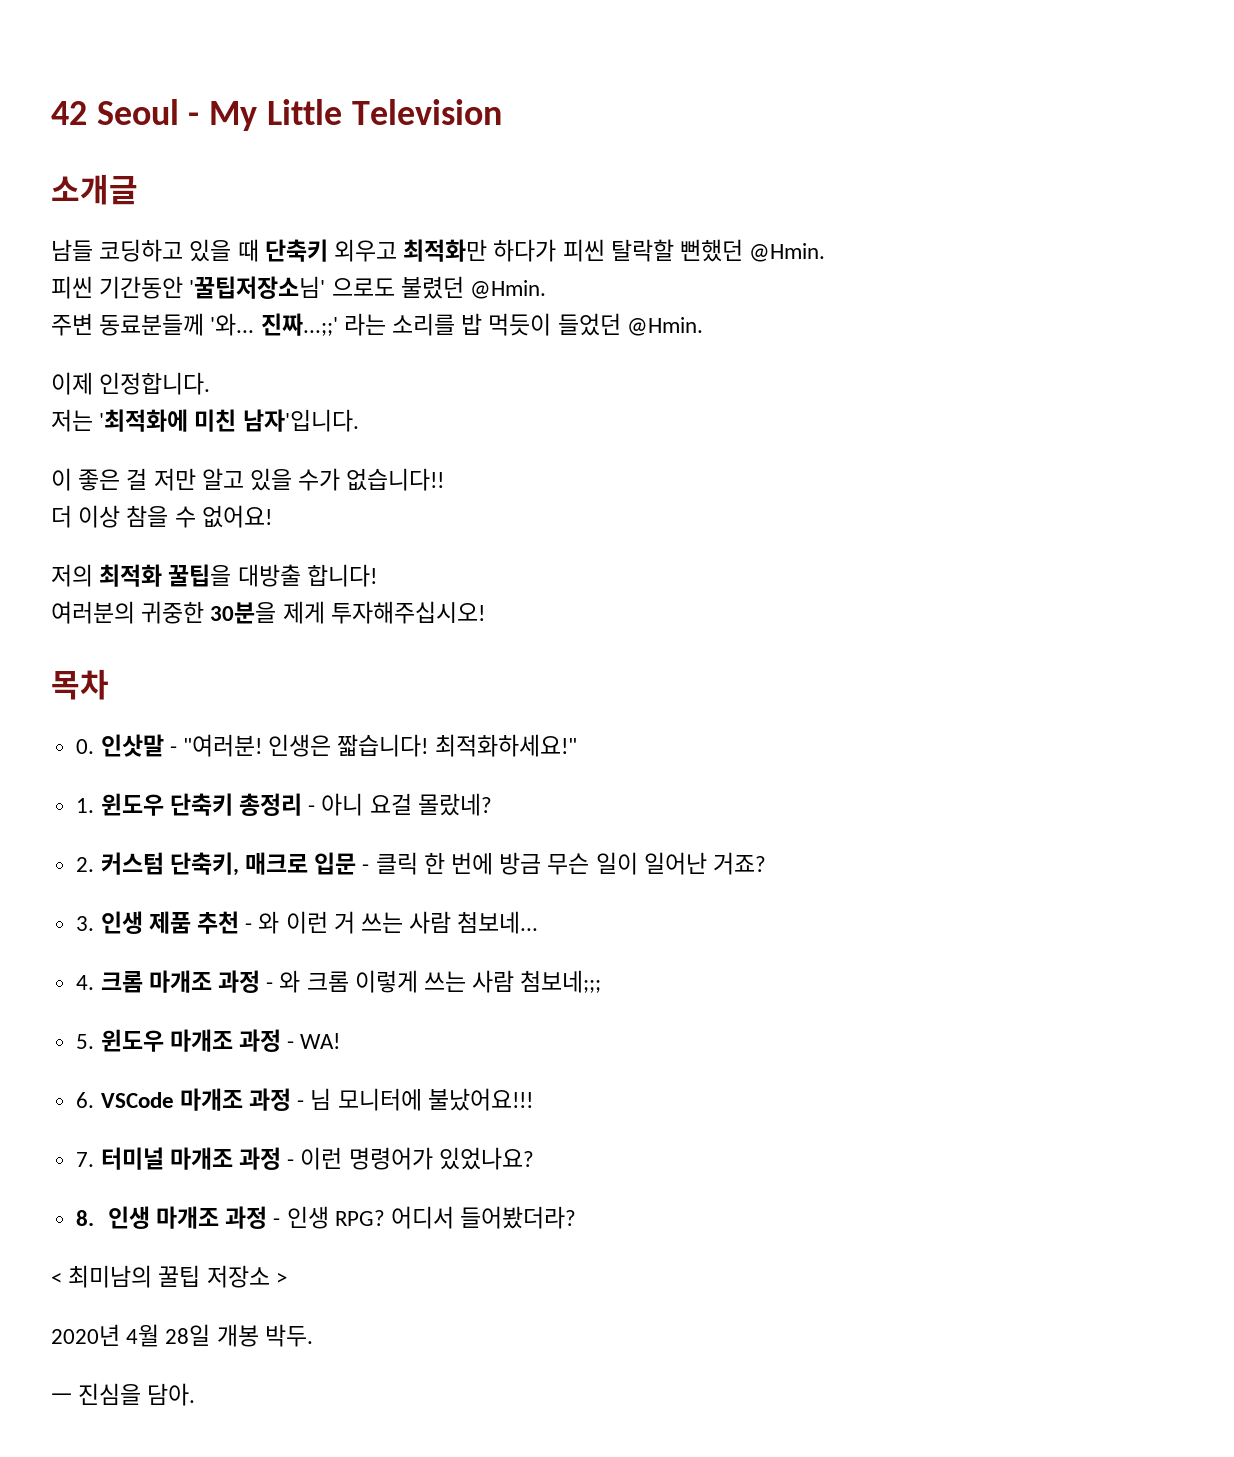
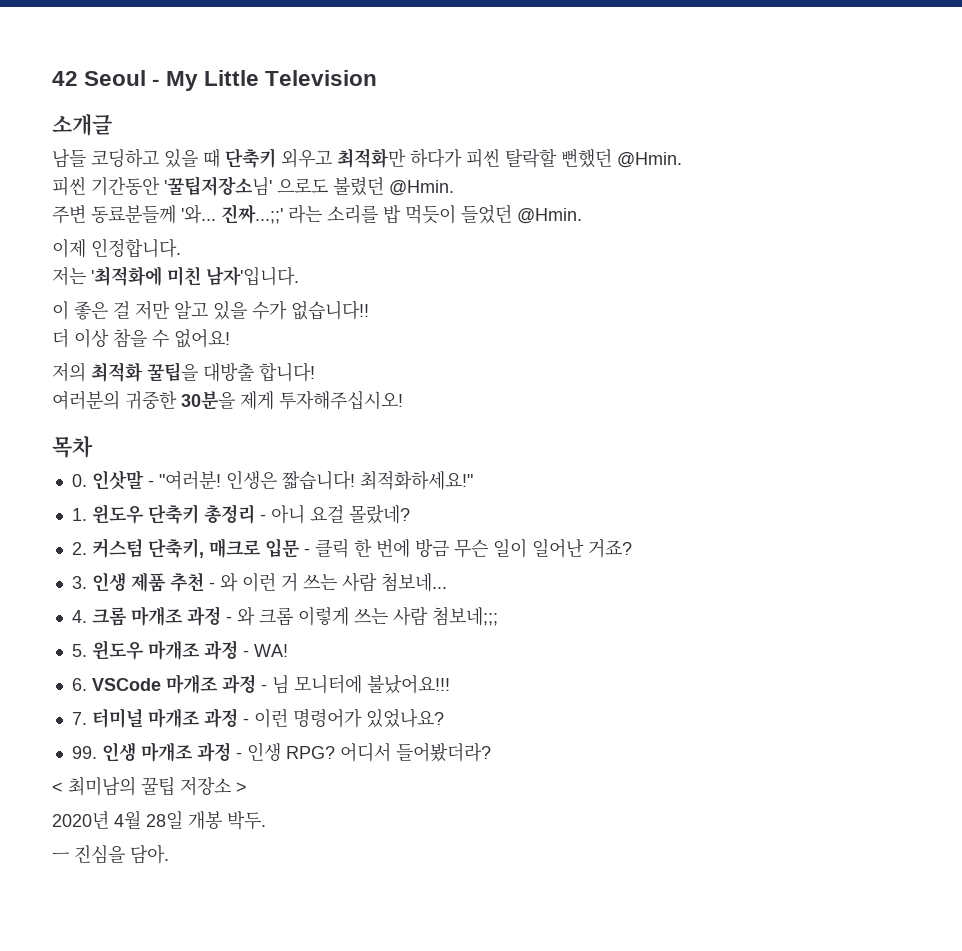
[76,1210,95,1226] 8. -> [71,746,97,759] 99.

